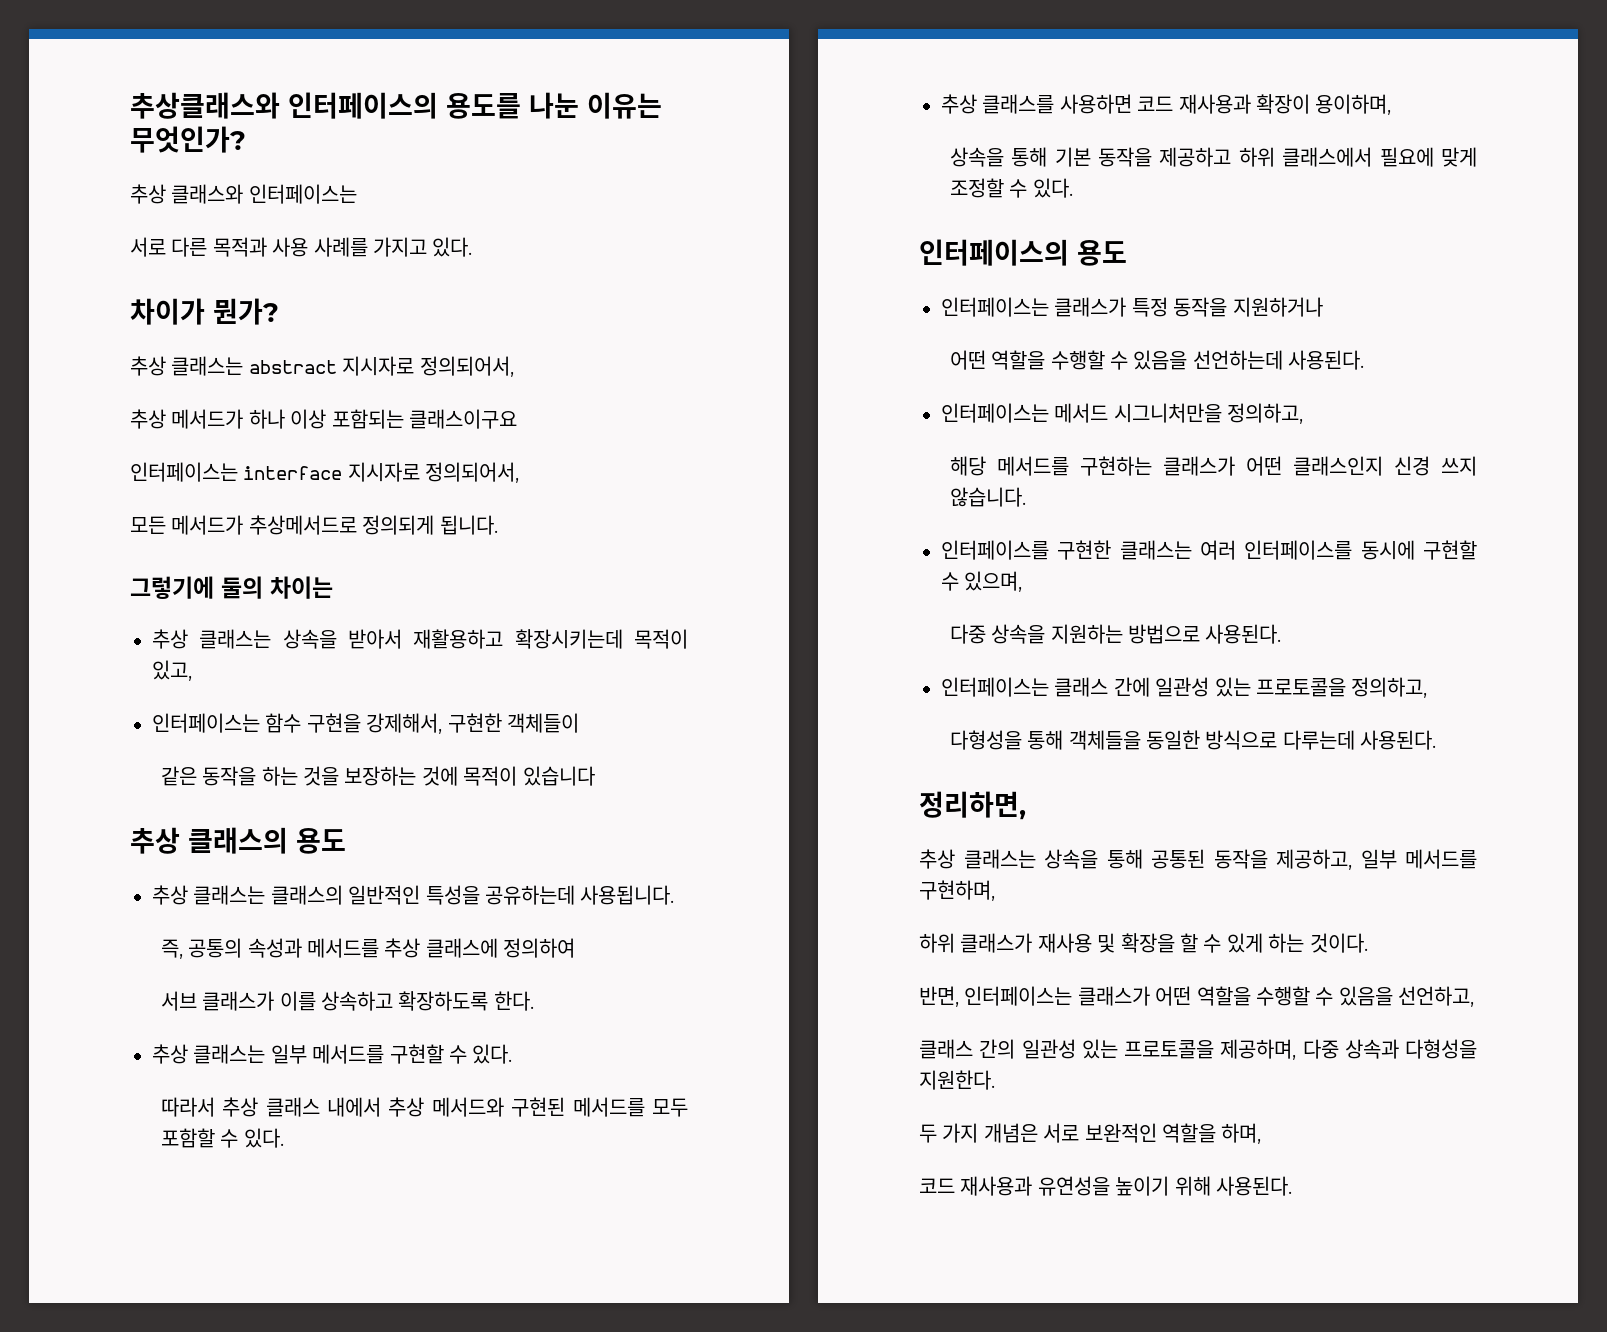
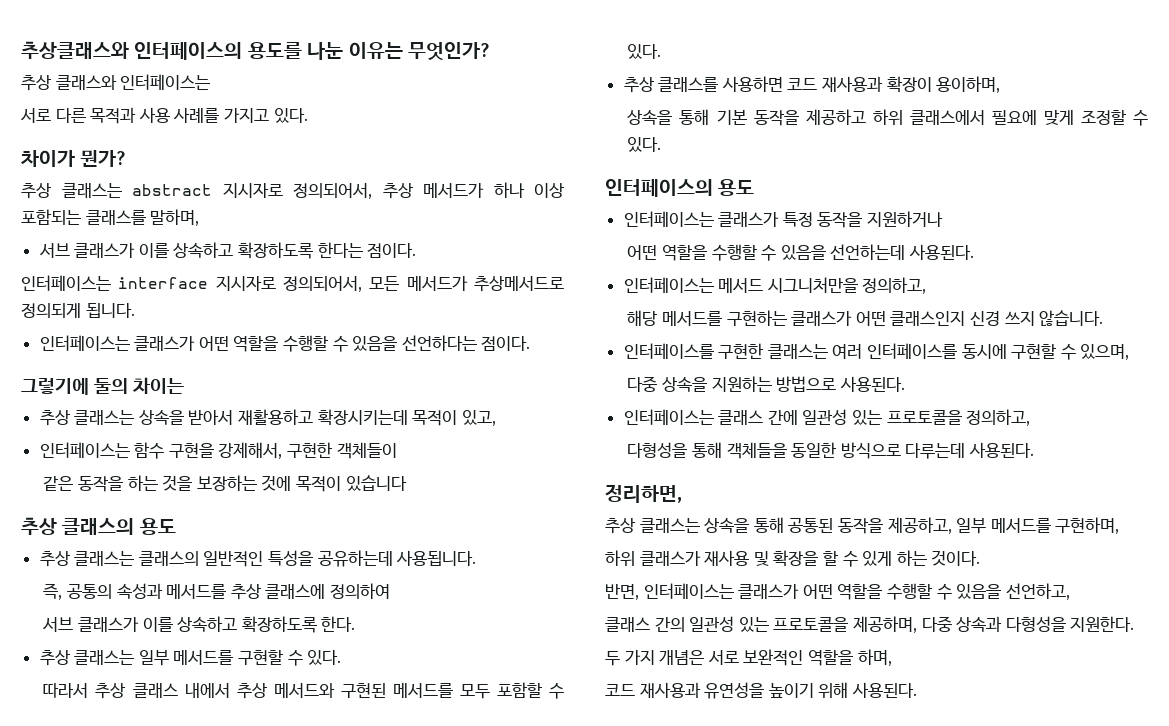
(514, 366) // -> (372, 191) none
[409,409,517,429] 클래스이구요 -> [85,209,200,226] [38,242,417,259] 클래스를 말하며, // 서브 클래스가 이를 상속하고 확장하도록 한다는 점이다.
(520, 472) // -> (362, 284) none
(498, 525) none -> [39,335,531,352] // 인터페이스는 클래스가 어떤 역할을 수행할 수 있음을 선언하다는 점이다.

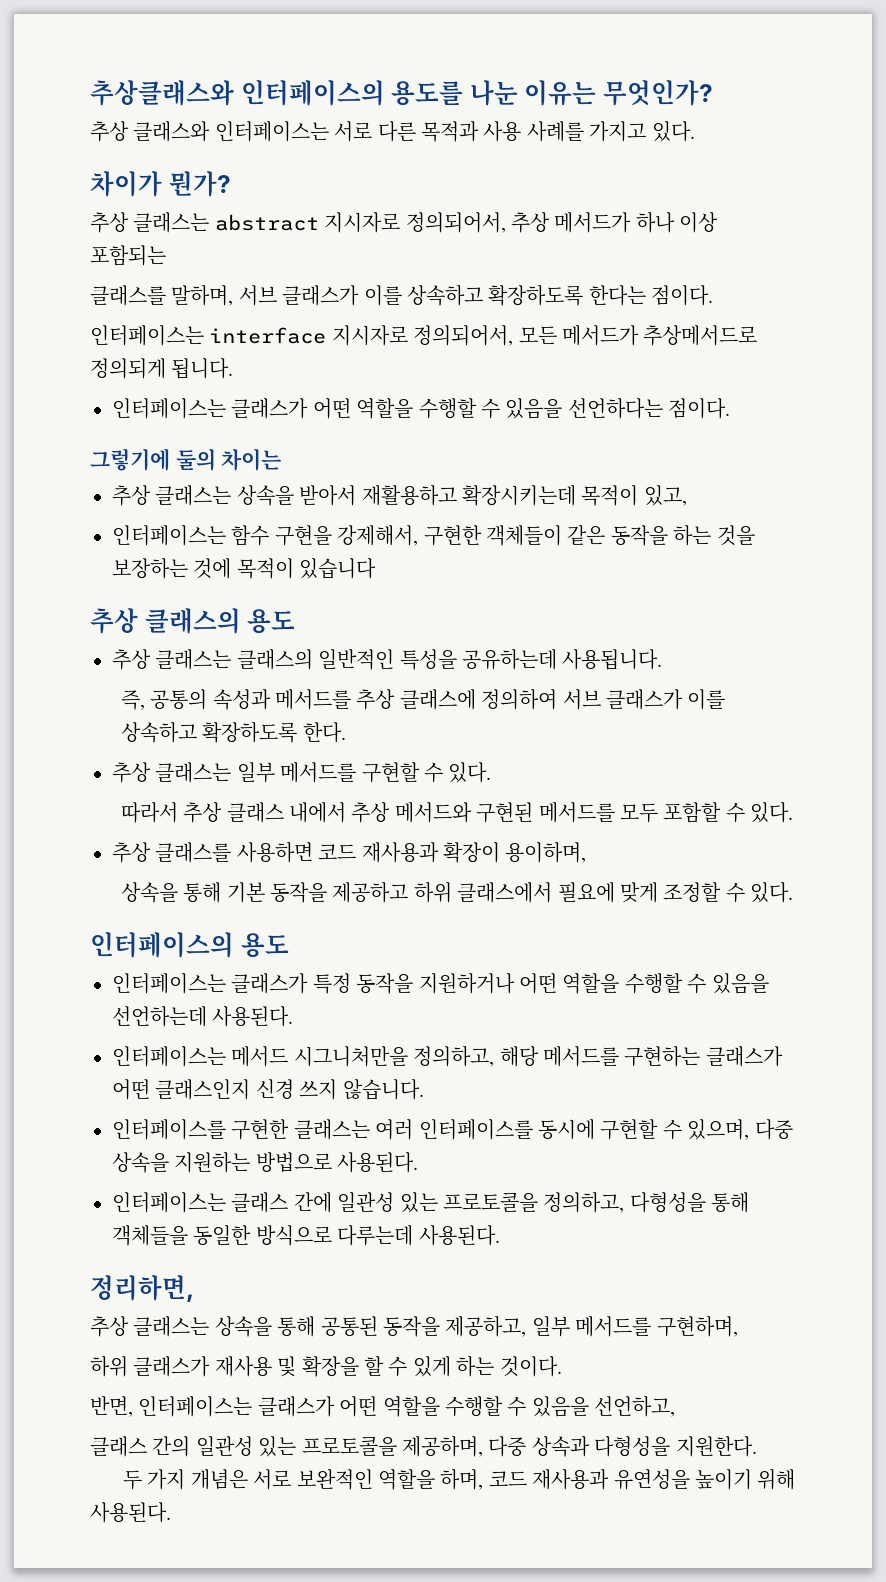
(211, 82) // -> (329, 131) none
(81, 217) none -> (166, 255) //
(200, 217) // -> (234, 295) none
(397, 450) // -> (562, 535) none
(390, 591) // -> (558, 699) none
(944, 219) // -> (515, 983) none
(927, 285) // -> (495, 1056) none
(1130, 352) // -> (750, 1129) none
(1031, 417) // -> (625, 1202) none
(892, 657) // -> (484, 1479) none

